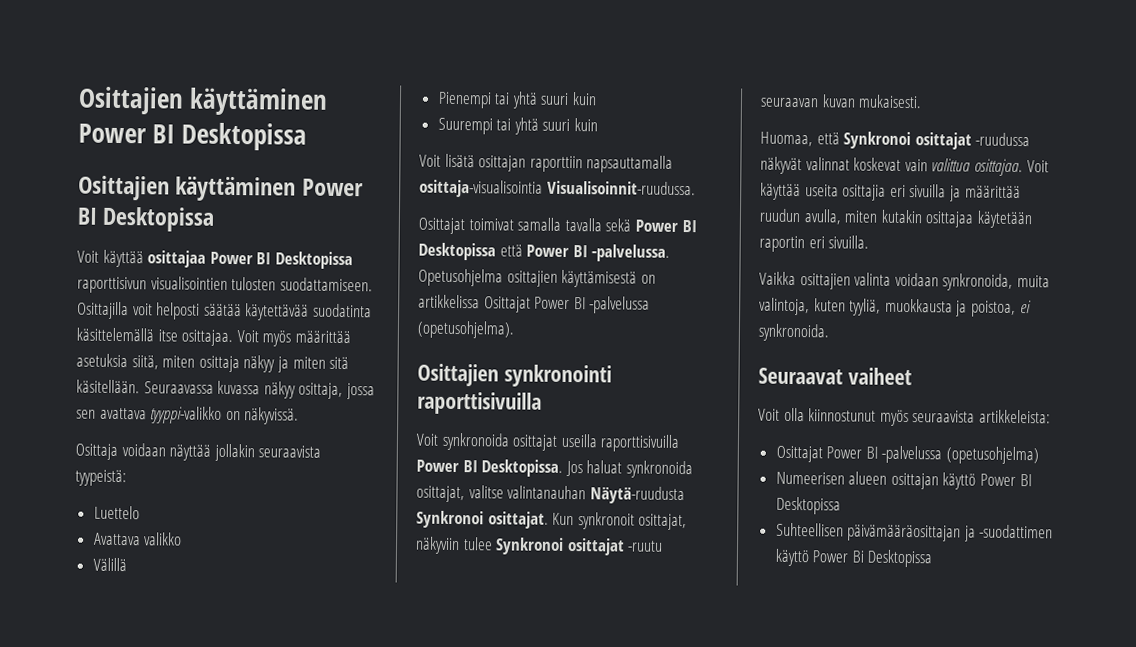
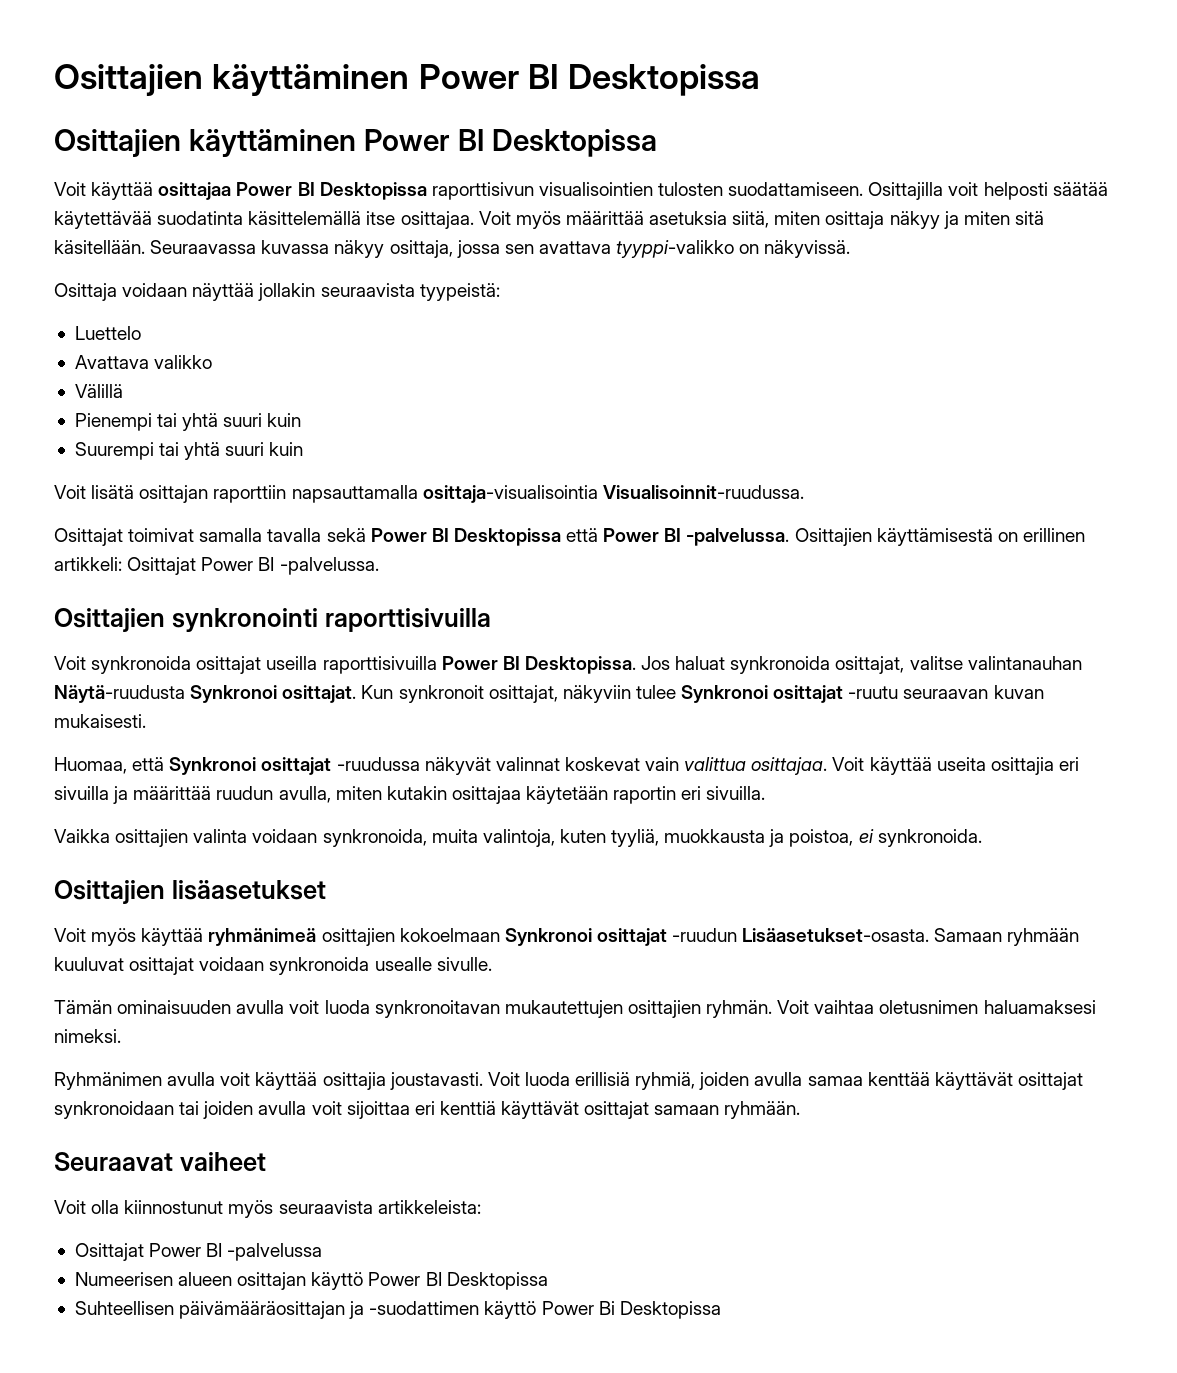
[418,268,656,288] [418,294,651,314] [417,320,515,339] Opetusohjelma osittajien käyttämisestä on artikkelissa Osittajat Power BI -palvelussa (opetusohjelma). -> [794,528,1085,546] [54,557,379,575] Osittajien käyttämisestä on erillinen artikkeli: Osittajat Power BI -palvelussa.
(830, 332) none -> [54,880,326,904] [54,928,1080,946] [54,957,492,975] [54,1000,1096,1018] [54,1029,121,1043] [54,1072,1083,1090] [54,1101,801,1119] // Osittajien lisäasetukset // Voit myös käyttää ryhmänimeä osittajien kokoelmaan Synkronoi osittajat -ruudun Lisäasetukset-osasta. Samaan ryhmään kuuluvat osittajat voidaan synkronoida usealle sivulle. // Tämän ominaisuuden avulla voit luoda synkronoitavan mukautettujen osittajien ryhmän. Voit vaihtaa oletusnimen haluamaksesi nimeksi. // Ryhmänimen avulla voit käyttää osittajia joustavasti. Voit luoda erillisiä ryhmiä, joiden avulla samaa kenttää käyttävät osittajat synkronoidaan tai joiden avulla voit sijoittaa eri kenttiä käyttävät osittajat samaan ryhmään.
[946,446,1040,465] (opetusohjelma) -> (323, 1252) none

